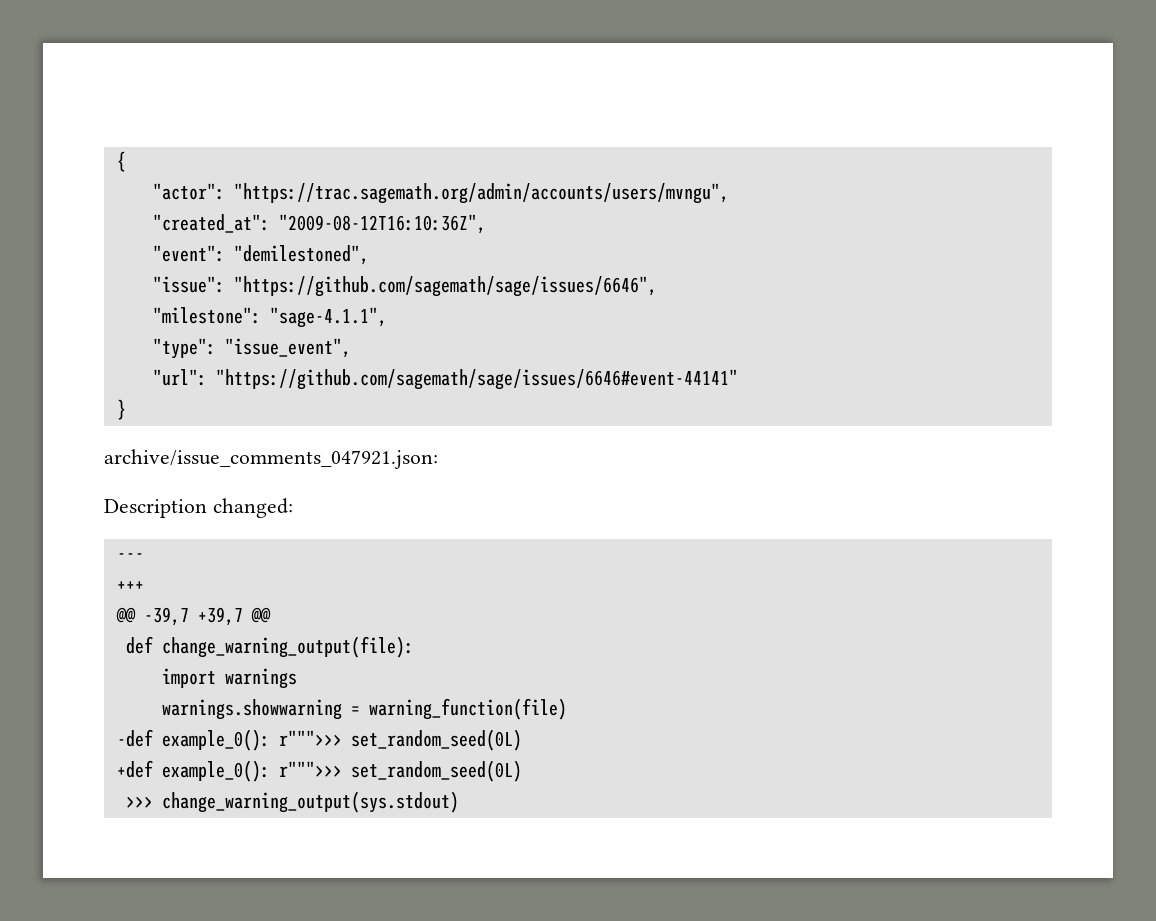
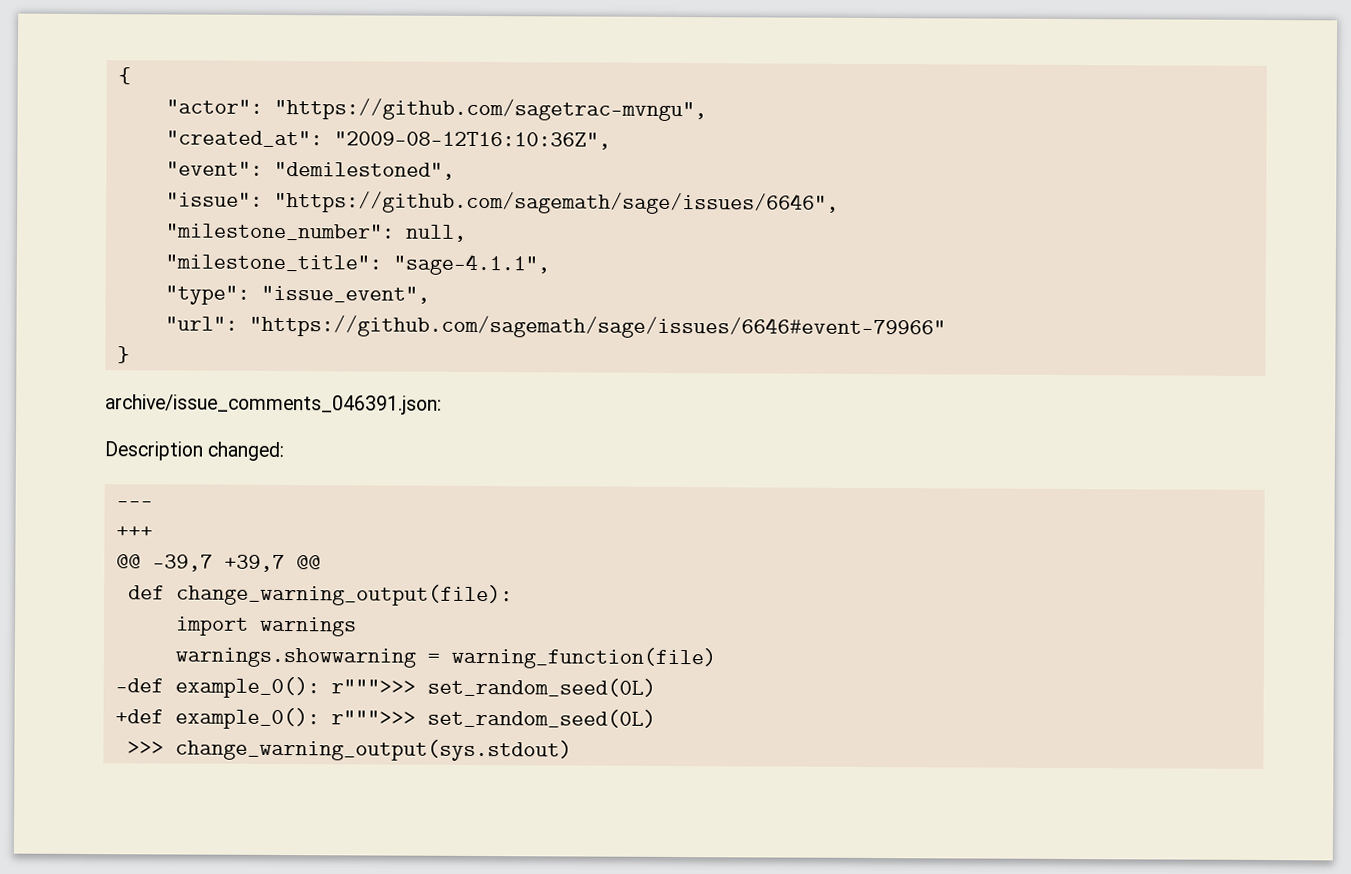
[233,183,729,204] "https://trac.sagemath.org/admin/accounts/users/mvngu", -> [273,97,707,122] "https://github.com/sagetrac-mvngu",
[152,307,261,324] "milestone": -> [164,223,467,242] [164,254,382,272] "milestone_number": null, // "milestone_title":
[215,369,738,390] "https://github.com/sagemath/sage/issues/6646#event-44141" -> [248,314,946,340] "https://github.com/sagemath/sage/issues/6646#event-79966"
[104,449,438,469] archive/issue_comments_047921.json: -> [105,394,442,415] archive/issue_comments_046391.json:

